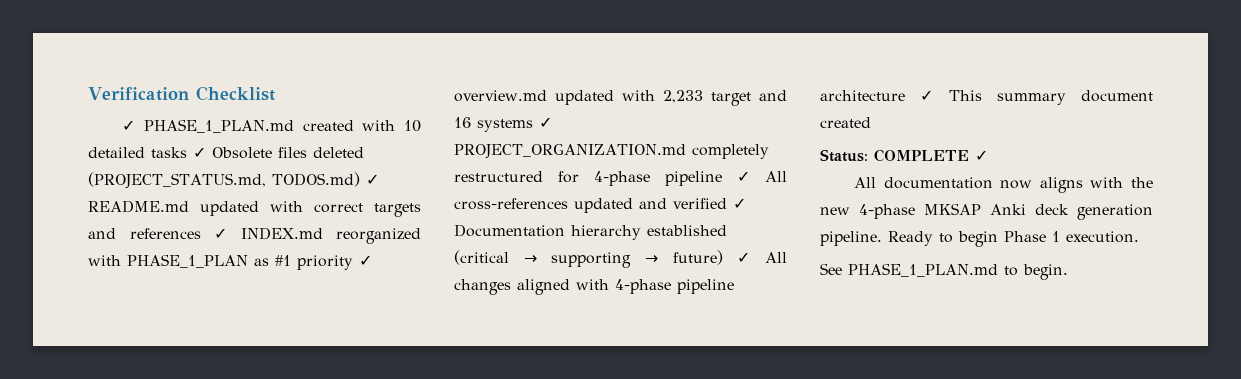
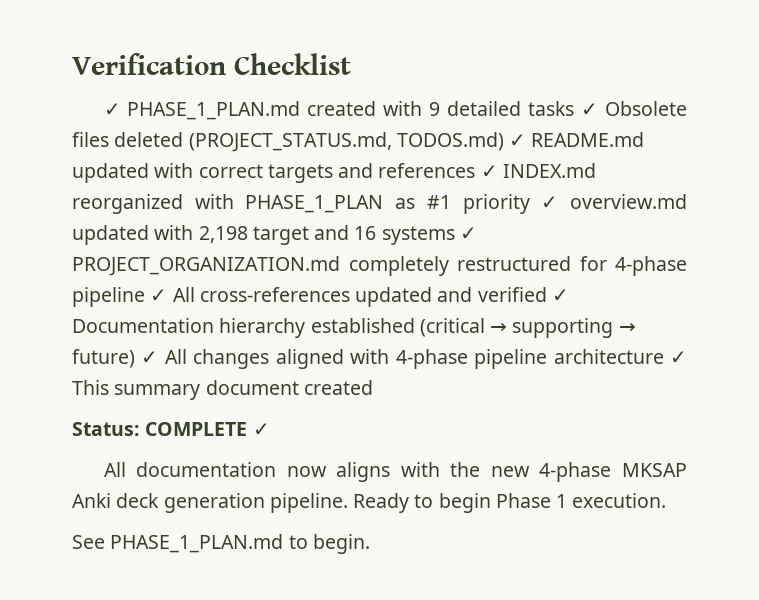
[404,120,422,132] 10 -> [429,102,441,116] 9
[662,90,703,103] 2,233 -> [198,226,248,243] 2,198

